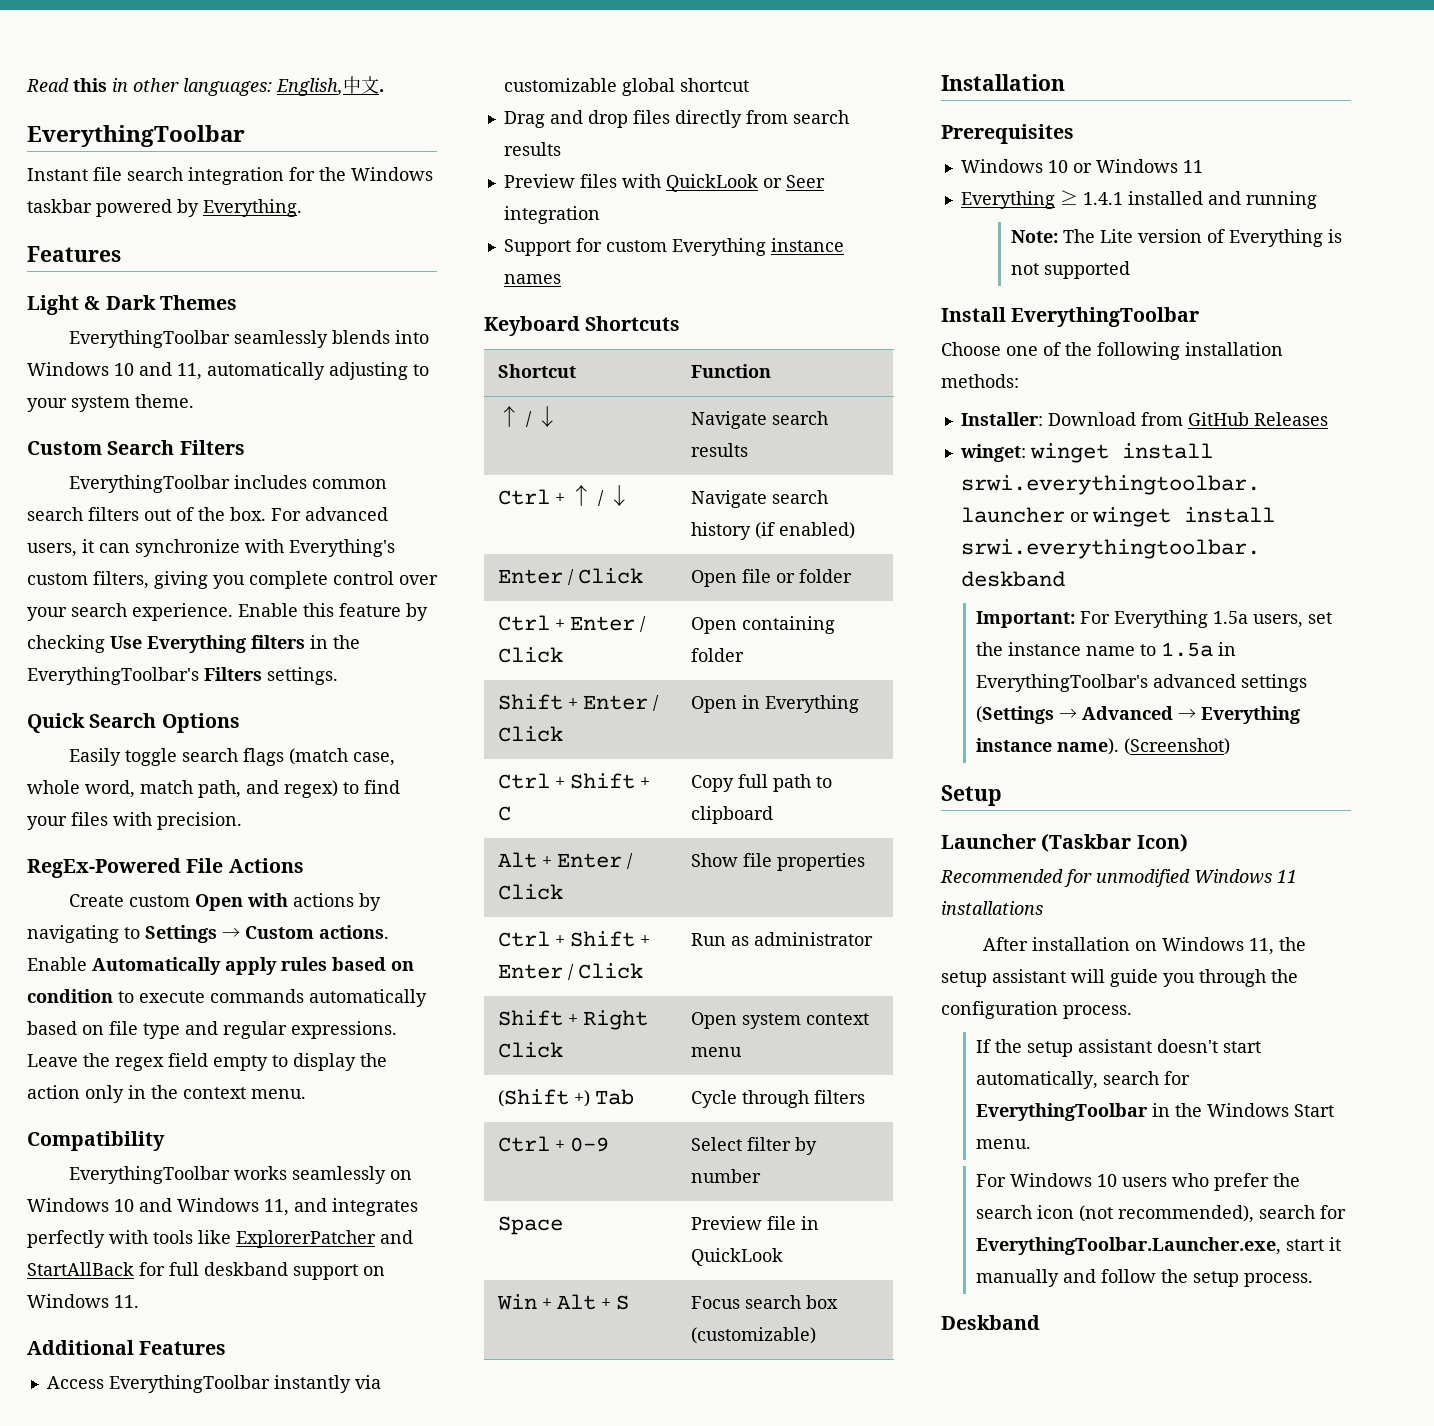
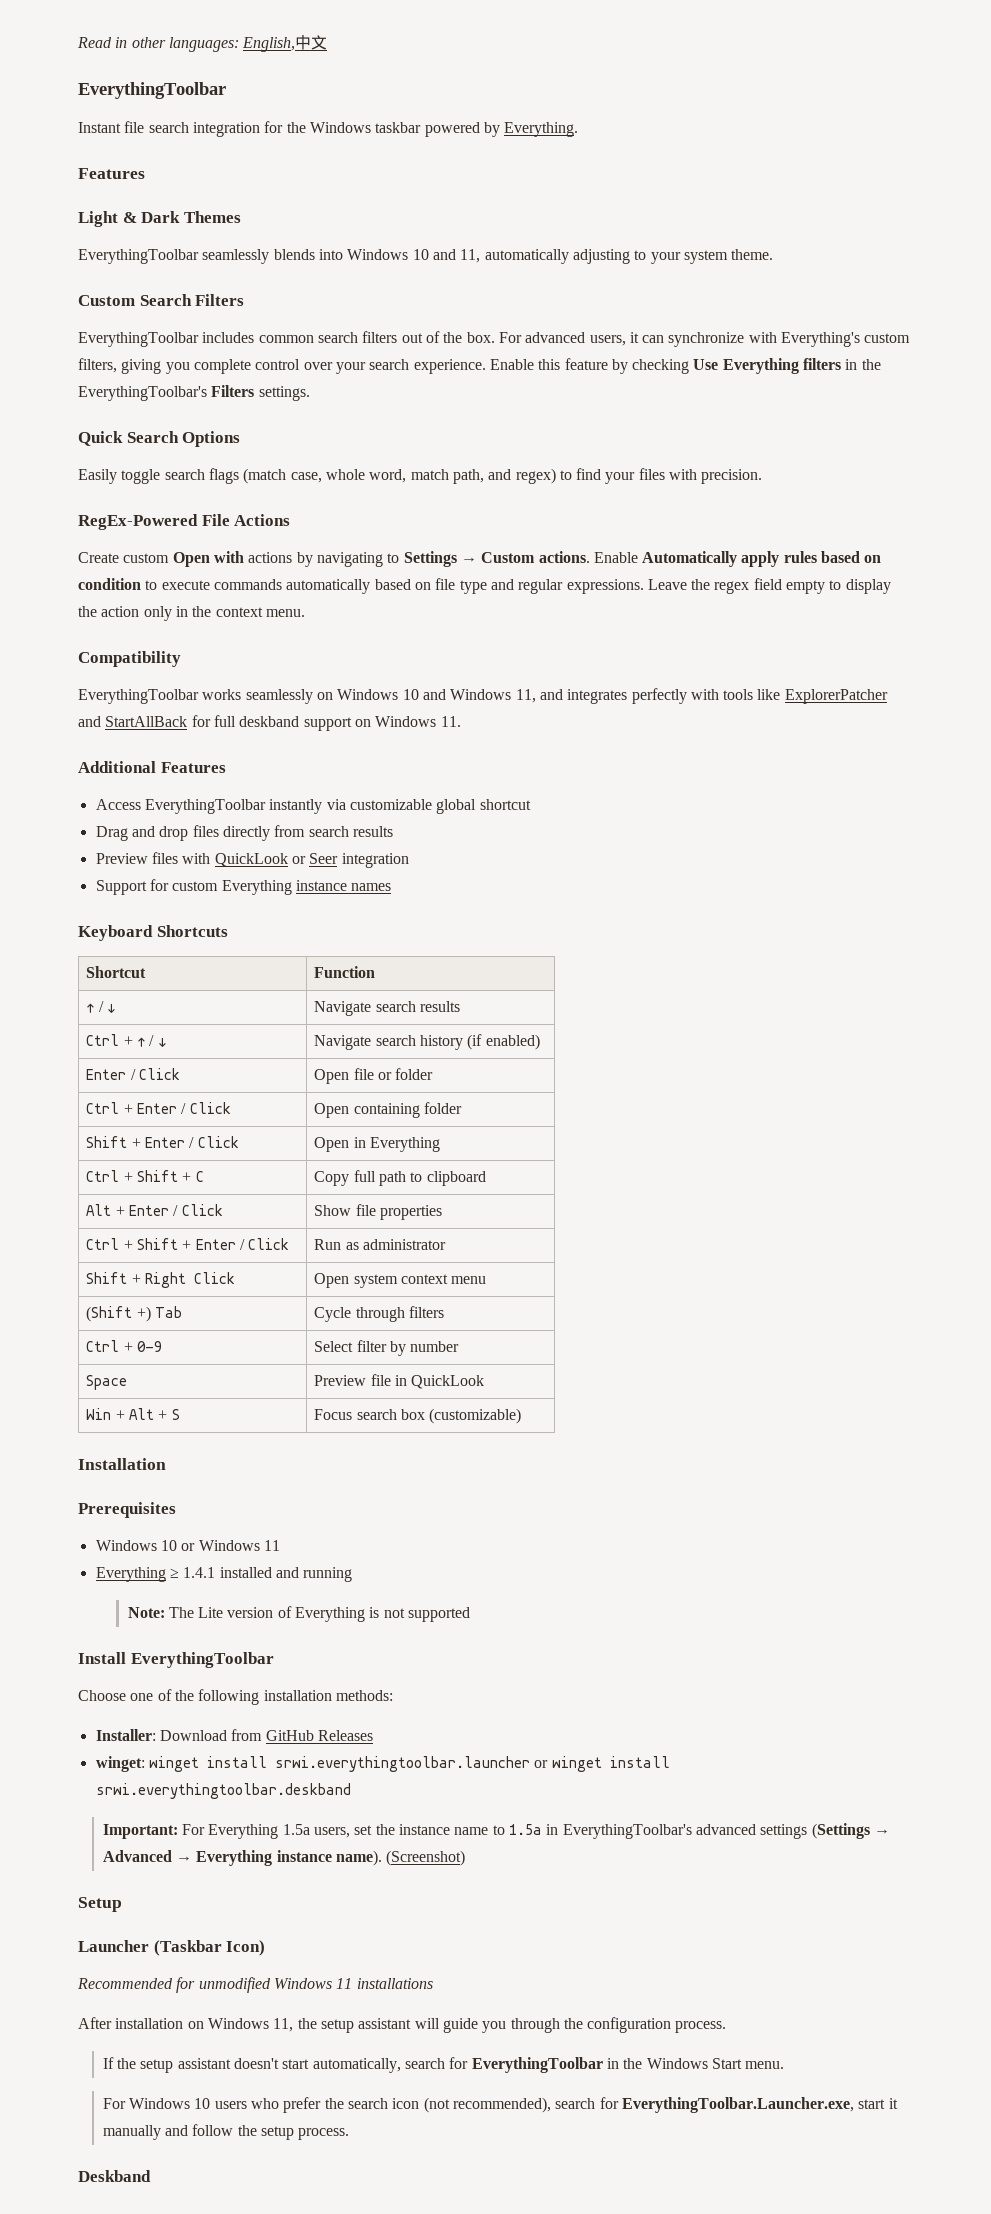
[73,78,107,92] this -> (112, 42) none
[379,89,384,92] . -> (328, 42) none

